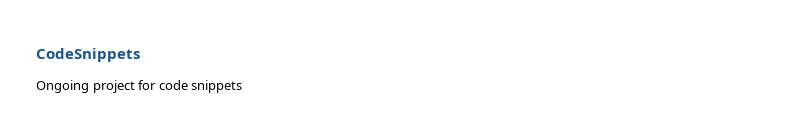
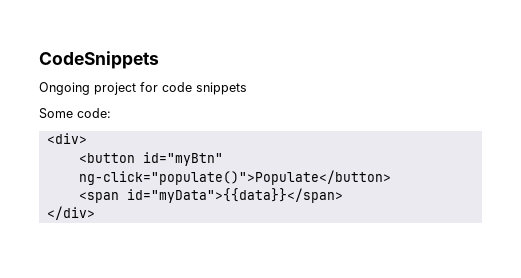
(243, 86) none -> [39,108,111,119] [46,133,87,144] [78,152,223,166] [78,170,391,185] [78,188,343,203] [46,206,95,220] // Some code: // <div> // <button id="myBtn" ng-click="populate()">Populate</button> // <span id="myData">{{data}}</span> // </div>

